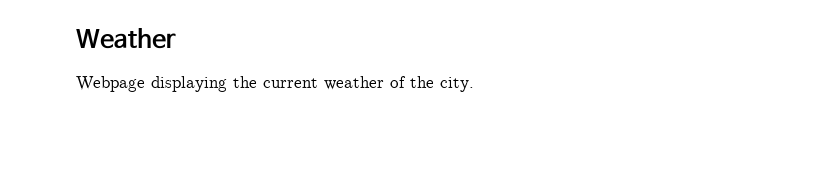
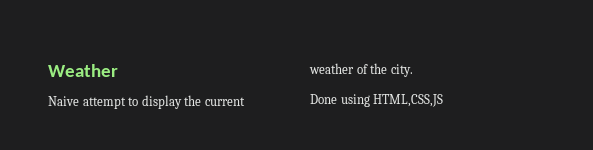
[76,76,227,92] Webpage displaying -> [48,95,182,109] Naive attempt to display
(474, 84) none -> [310,94,444,107] // Done using HTML,CSS,JS

